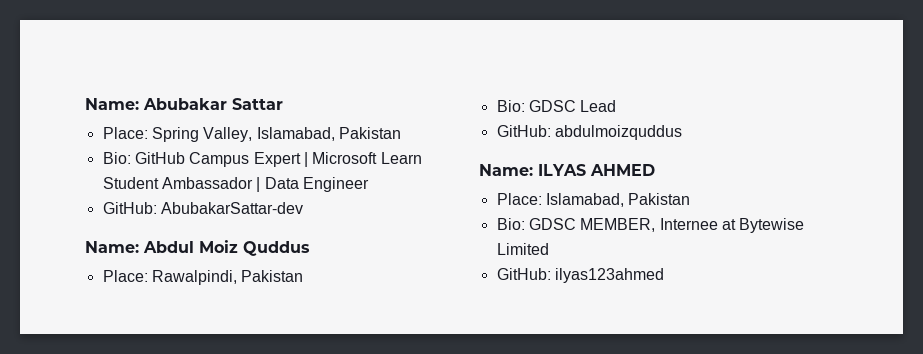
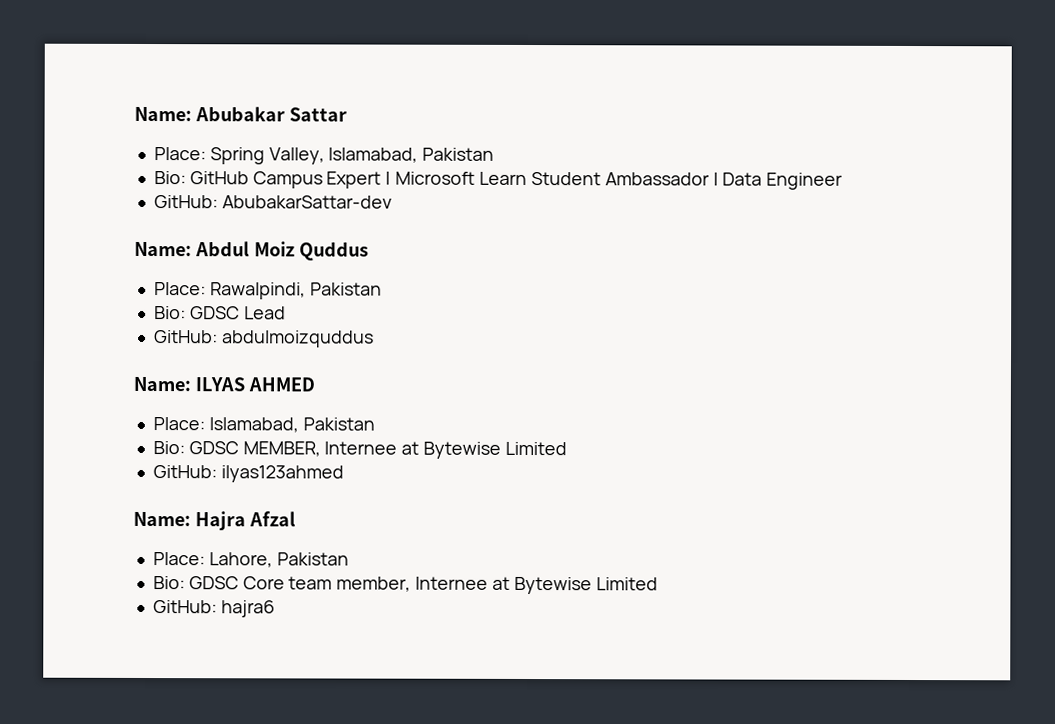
(664, 275) none -> [133,511,296,531] [152,552,349,568] [152,576,658,595] [152,600,275,618] // Name: Hajra Afzal // Place: Lahore, Pakistan // Bio: GDSC Core team member, Internee at Bytewise Limited // GitHub: hajra6

